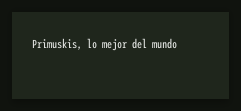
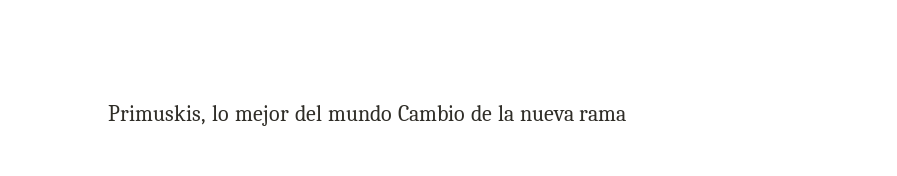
(177, 43) none -> [397,105,627,121] Cambio de la nueva rama

